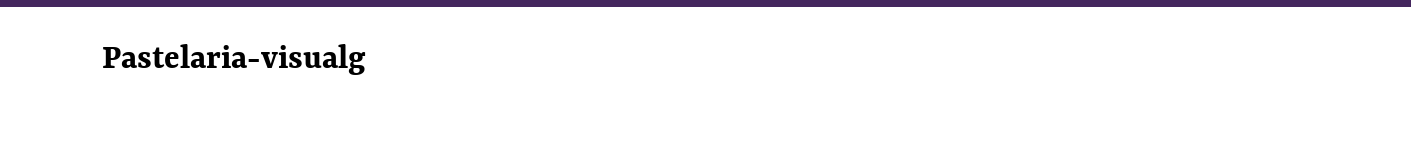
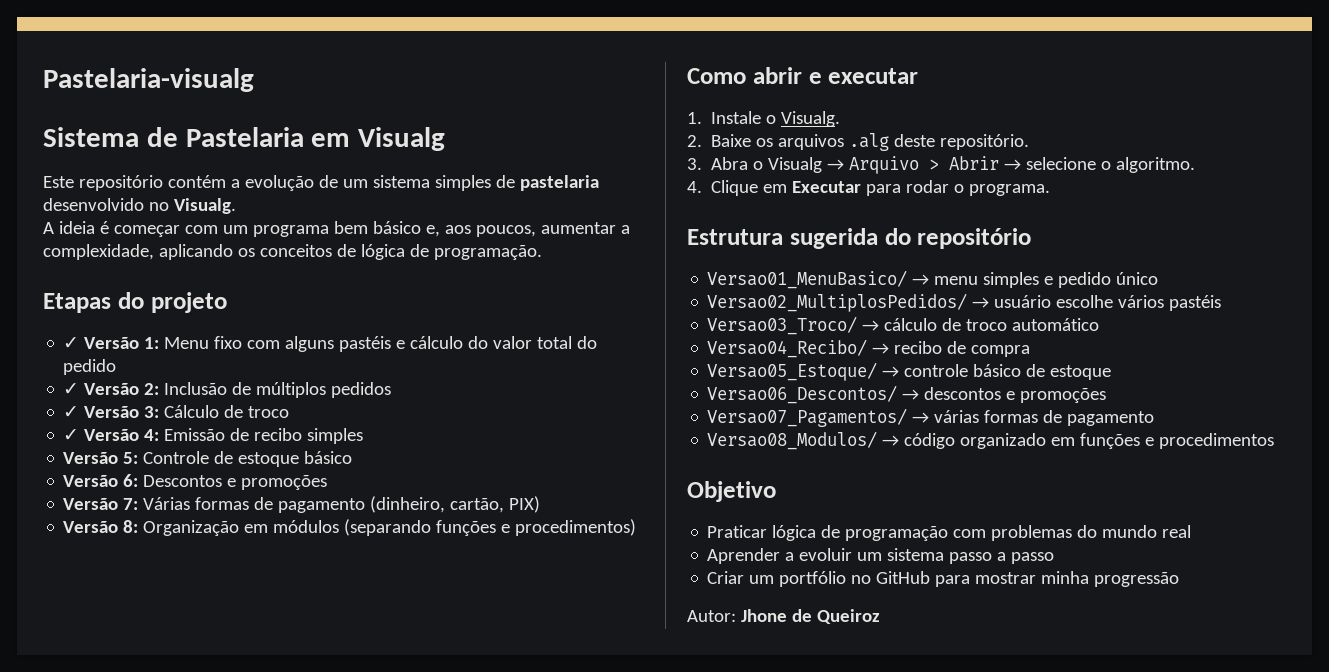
(366, 59) none -> [43,127,446,151] [43,175,599,191] [43,198,236,214] [43,221,630,237] [43,244,542,260] [43,292,227,313] [63,336,598,352] [63,359,117,375] [63,382,392,398] [63,405,290,418] [63,428,364,444] [63,451,353,467] [63,474,328,490] [63,496,541,513] [63,519,637,536] [687,67,919,84] [687,111,841,127] [687,133,1030,151] [687,156,1196,174] [687,180,1051,196] [687,228,1032,249] [707,270,1159,289] [707,293,1222,312] [707,316,1100,335] [707,339,1031,358] [707,362,1112,381] [707,385,1107,404] [707,408,1155,427] [707,431,1275,450] [687,481,776,502] [707,525,1192,541] [707,548,1055,564] [707,571,1180,587] [687,609,880,624] // Sistema de Pastelaria em Visualg // Este repositório contém a evolução de um sistema simples de pastelaria desenvolvido no Visualg. // A ideia é começar com um programa bem básico e, aos poucos, aumentar a complexidade, aplicando os conceitos de lógica de programação. // Etapas do projeto // ✓ Versão 1: Menu fixo com alguns pastéis e cálculo do valor total do pedido // ✓ Versão 2: Inclusão de múltiplos pedidos // ✓ Versão 3: Cálculo de troco // ✓ Versão 4: Emissão de recibo simples // Versão 5: Controle de estoque básico // Versão 6: Descontos e promoções // Versão 7: Várias formas de pagamento (dinheiro, cartão, PIX) // Versão 8: Organização em módulos (separando funções e procedimentos) // Como abrir e executar // 1. Instale o Visualg. // 2. Baixe os arquivos .alg deste repositório. // 3. Abra o Visualg → Arquivo > Abrir → selecione o algoritmo. // 4. Clique em Executar para rodar o programa. // Estrutura sugerida do repositório // Versao01_MenuBasico/ → menu simples e pedido único // Versao02_MultiplosPedidos/ → usuário escolhe vários pastéis // Versao03_Troco/ → cálculo de troco automático // Versao04_Recibo/ → recibo de compra // Versao05_Estoque/ → controle básico de estoque // Versao06_Descontos/ → descontos e promoções // Versao07_Pagamentos/ → várias formas de pagamento // Versao08_Modulos/ → código organizado em funções e procedimentos // Objetivo // Praticar lógica de programação com problemas do mundo real // Aprender a evoluir um sistema passo a passo // Criar um portfólio no GitHub para mostrar minha progressão // Autor: Jhone de Queiroz

